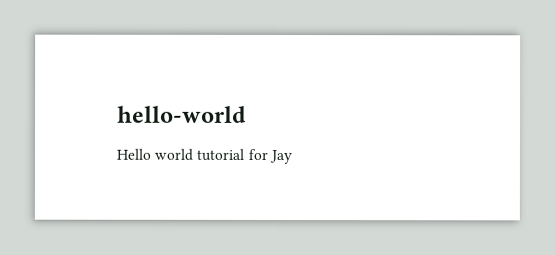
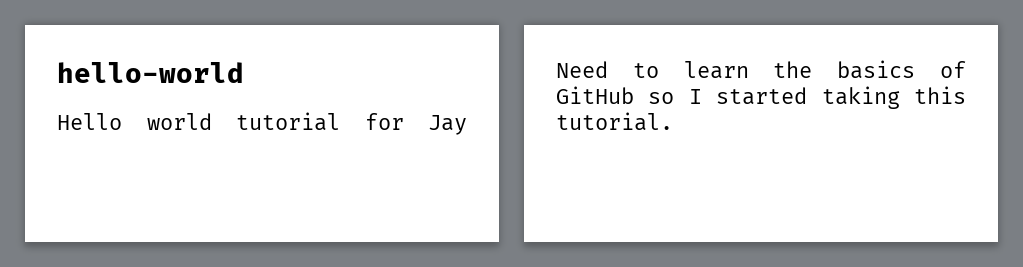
(292, 157) none -> [556,60,966,79] [556,86,966,109] [556,112,673,131] Need to learn the basics of GitHub so I started taking this tutorial.

